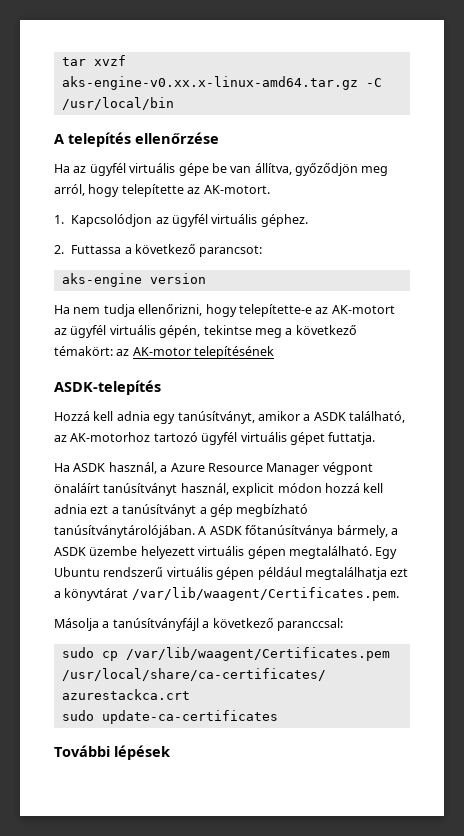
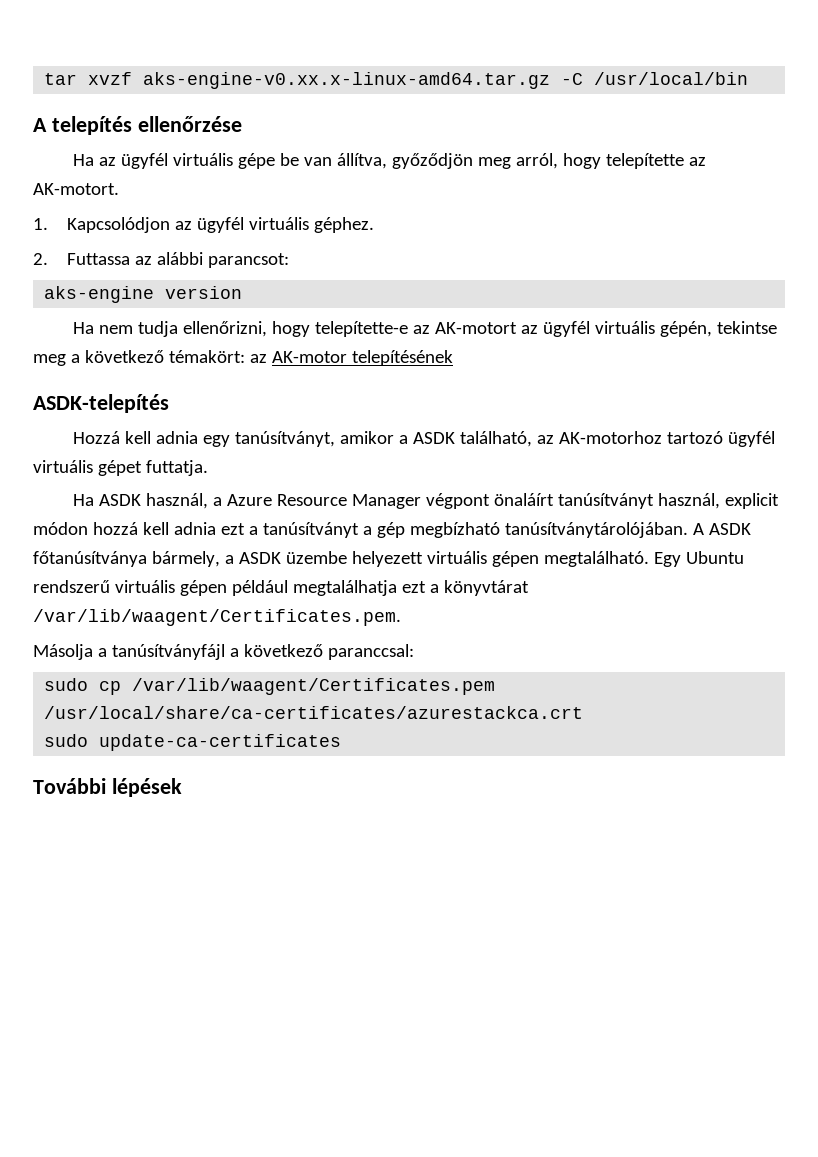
[124,243,197,254] a következő -> [134,252,203,265] az alábbi

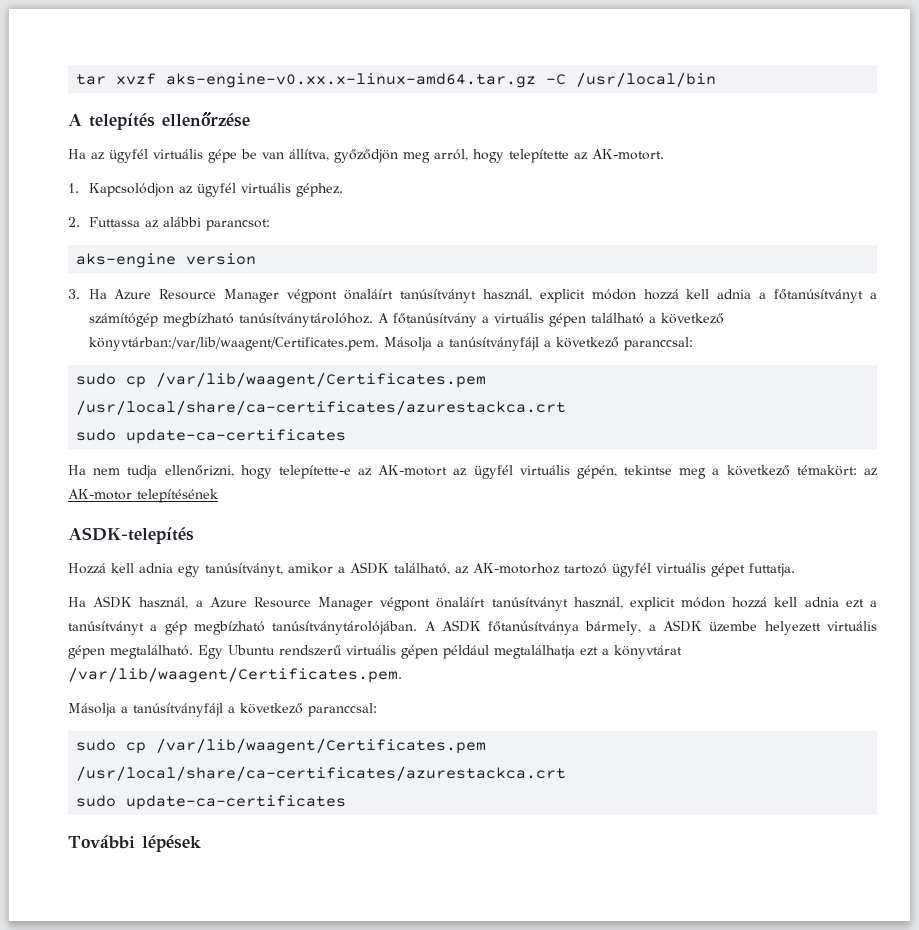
(243, 292) none -> [68,289,878,303] [88,313,724,327] [88,337,693,351] [76,372,487,388] [76,400,567,415] [76,429,347,444] // 3. Ha Azure Resource Manager végpont önaláírt tanúsítványt használ, explicit módon hozzá kell adnia a főtanúsítványt a számítógép megbízható tanúsítványtárolóhoz. A főtanúsítvány a virtuális gépen található a következő könyvtárban:/var/lib/waagent/Certificates.pem. Másolja a tanúsítványfájl a következő paranccsal: // sudo cp /var/lib/waagent/Certificates.pem /usr/local/share/ca-certificates/azurestackca.crt // sudo update-ca-certificates

